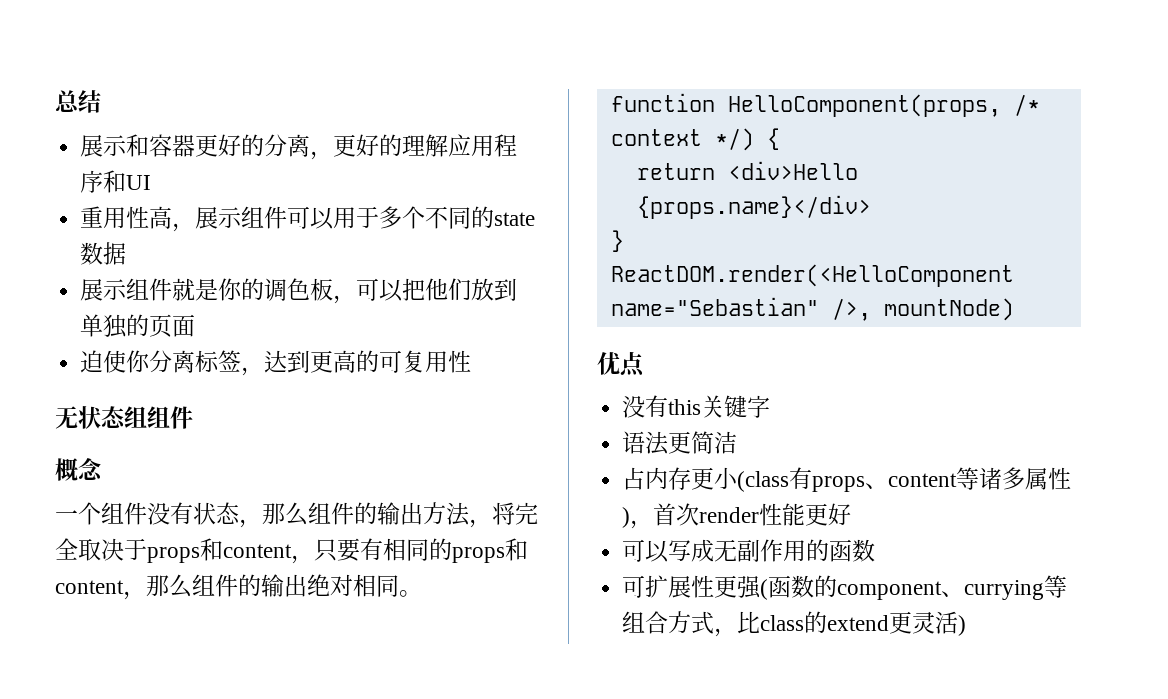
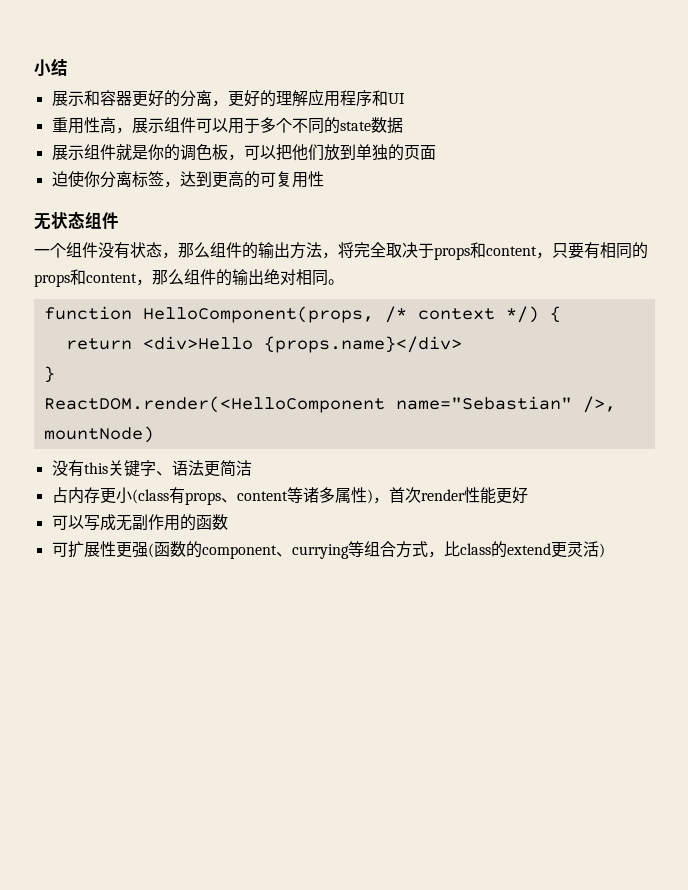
[55,90,80,112] 总 -> [34,59,51,77] 小
[147,406,193,429] [55,458,103,481] 组件 // 概念 -> [102,212,119,229] 件
[597,351,645,377] // 优点 -> (154, 434) none
(771, 406) // -> [155,471,172,476] 、

